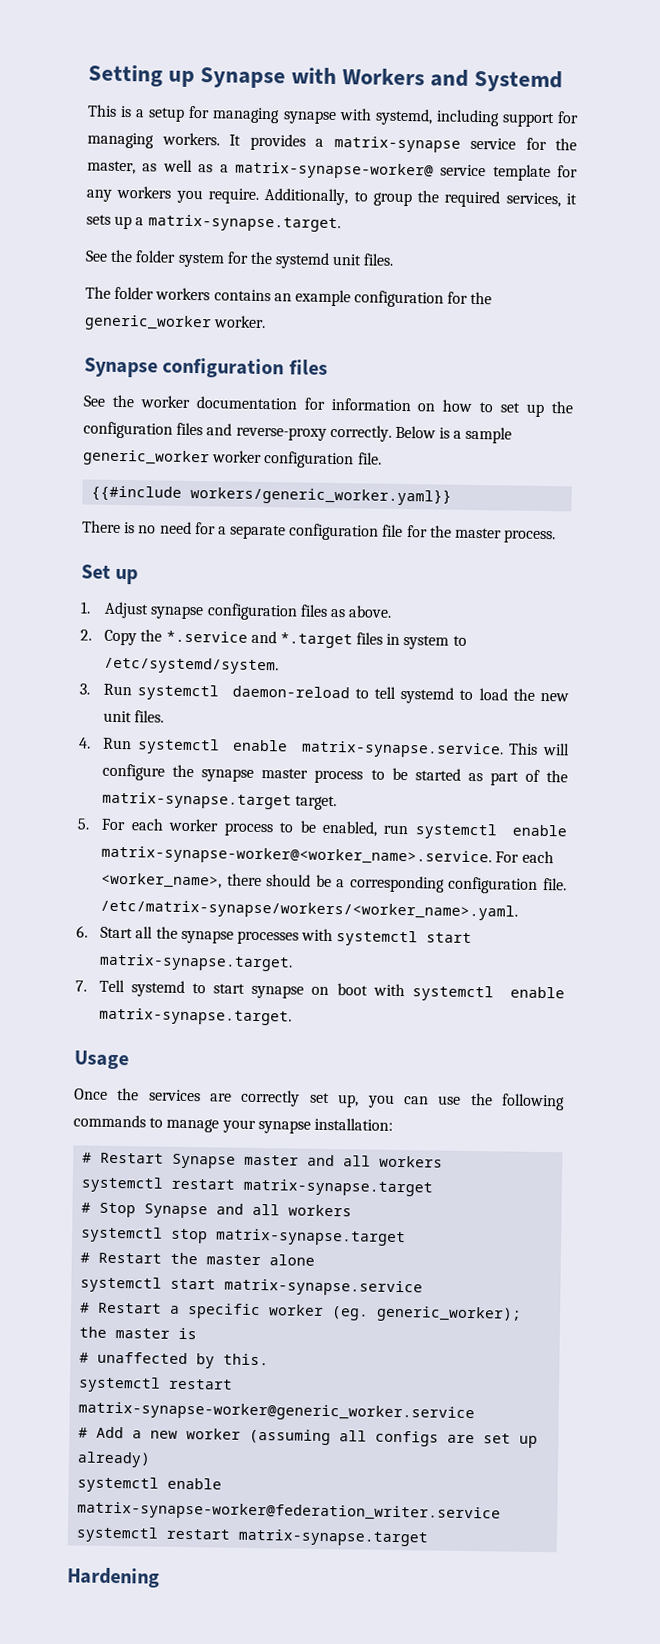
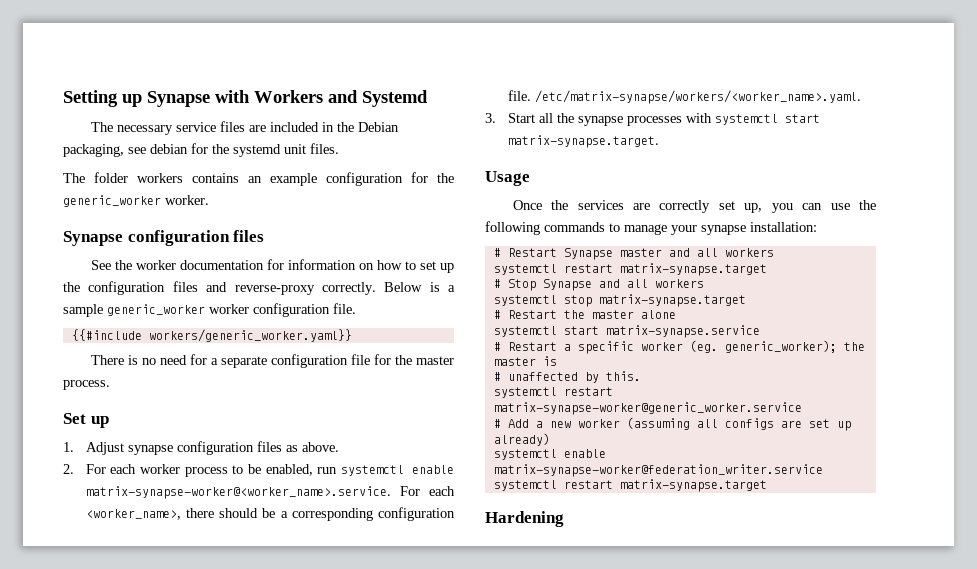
[87,104,579,128] [87,132,577,153] [87,159,578,182] [86,185,577,208] [86,214,341,233] [85,249,225,268] This is a setup for managing synapse with systemd, including support for managing workers. It provides a matrix-synapse service for the master, as well as a matrix-synapse-worker@ service template for any workers you require. Additionally, to group the required services, it sets up a matrix-synapse.target. // See the folder system -> [90,121,399,135] [63,144,188,157] The necessary service files are included in the Debian packaging, see debian
[104,629,467,650] [104,656,280,675] [79,683,569,704] [103,710,165,723] [79,737,570,759] [102,763,568,786] [102,791,338,811] [77,818,90,830] Copy the *.service and *.target files in system to /etc/systemd/system. // 3. Run systemctl daemon-reload to tell systemd to load the new unit files. // 4. Run systemctl enable matrix-synapse.service. This will configure the synapse master process to be started as part of the matrix-synapse.target target. // 5. -> (74, 469) none
[76,925,88,938] 6. -> [485,113,496,123] 3.
[75,979,565,1002] [99,1007,293,1026] // 7. Tell systemd to start synapse on boot with systemctl enable matrix-synapse.target. -> (659, 141) none

